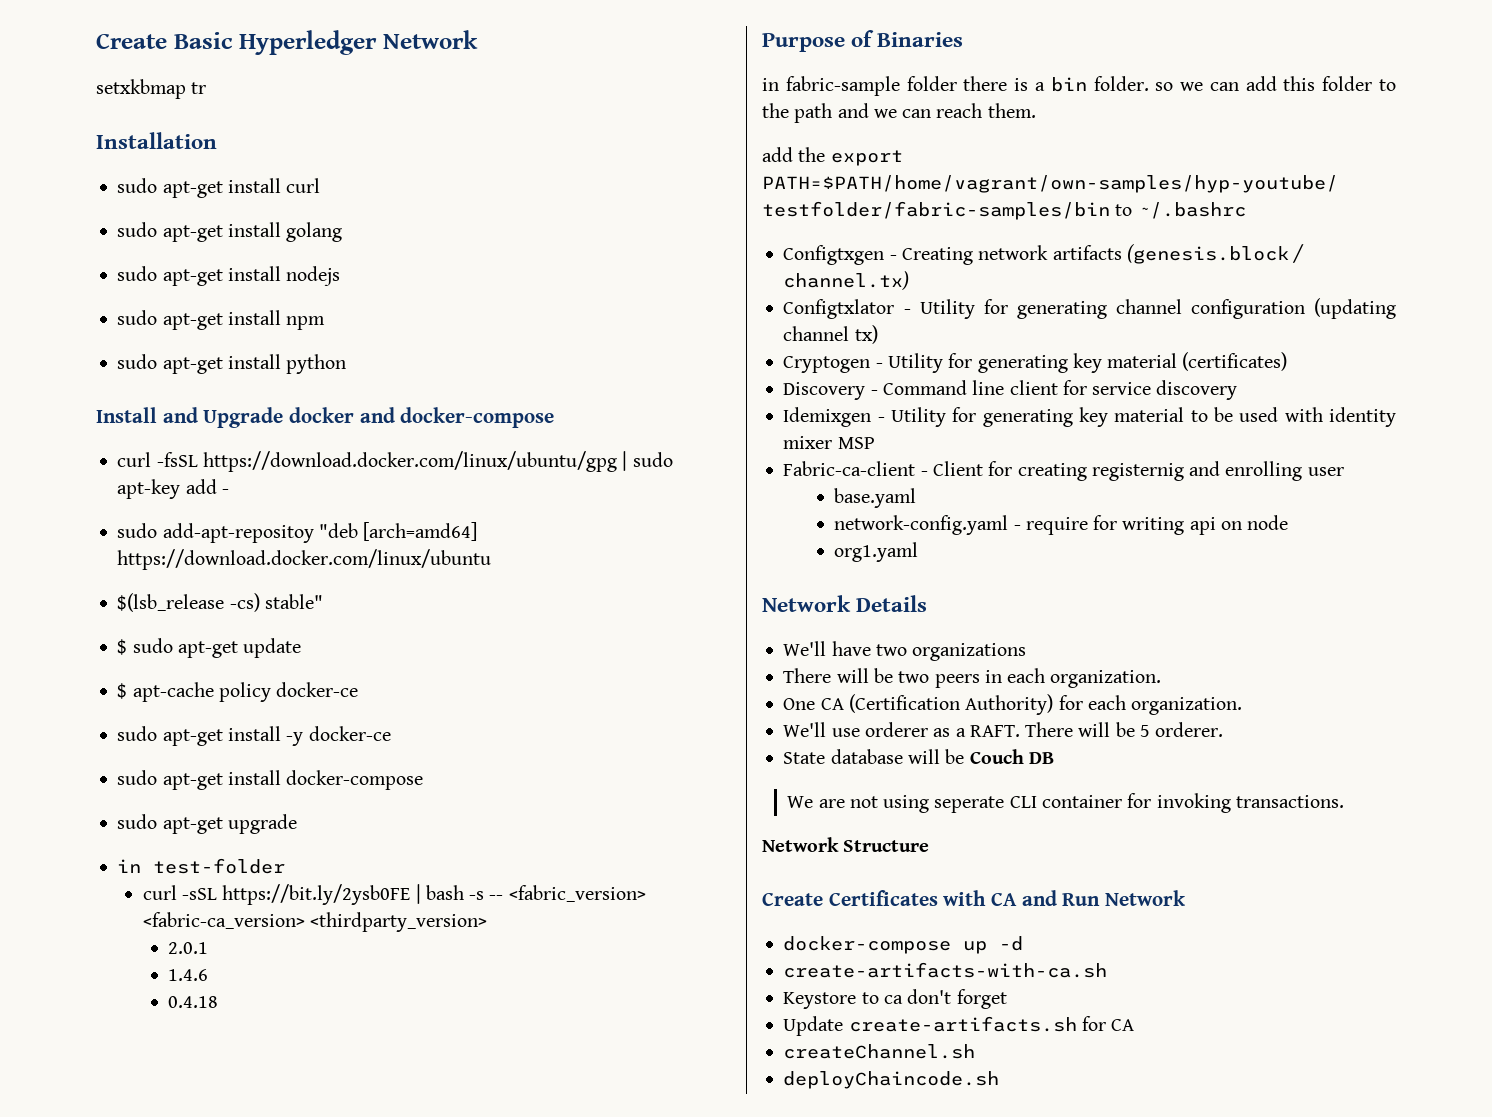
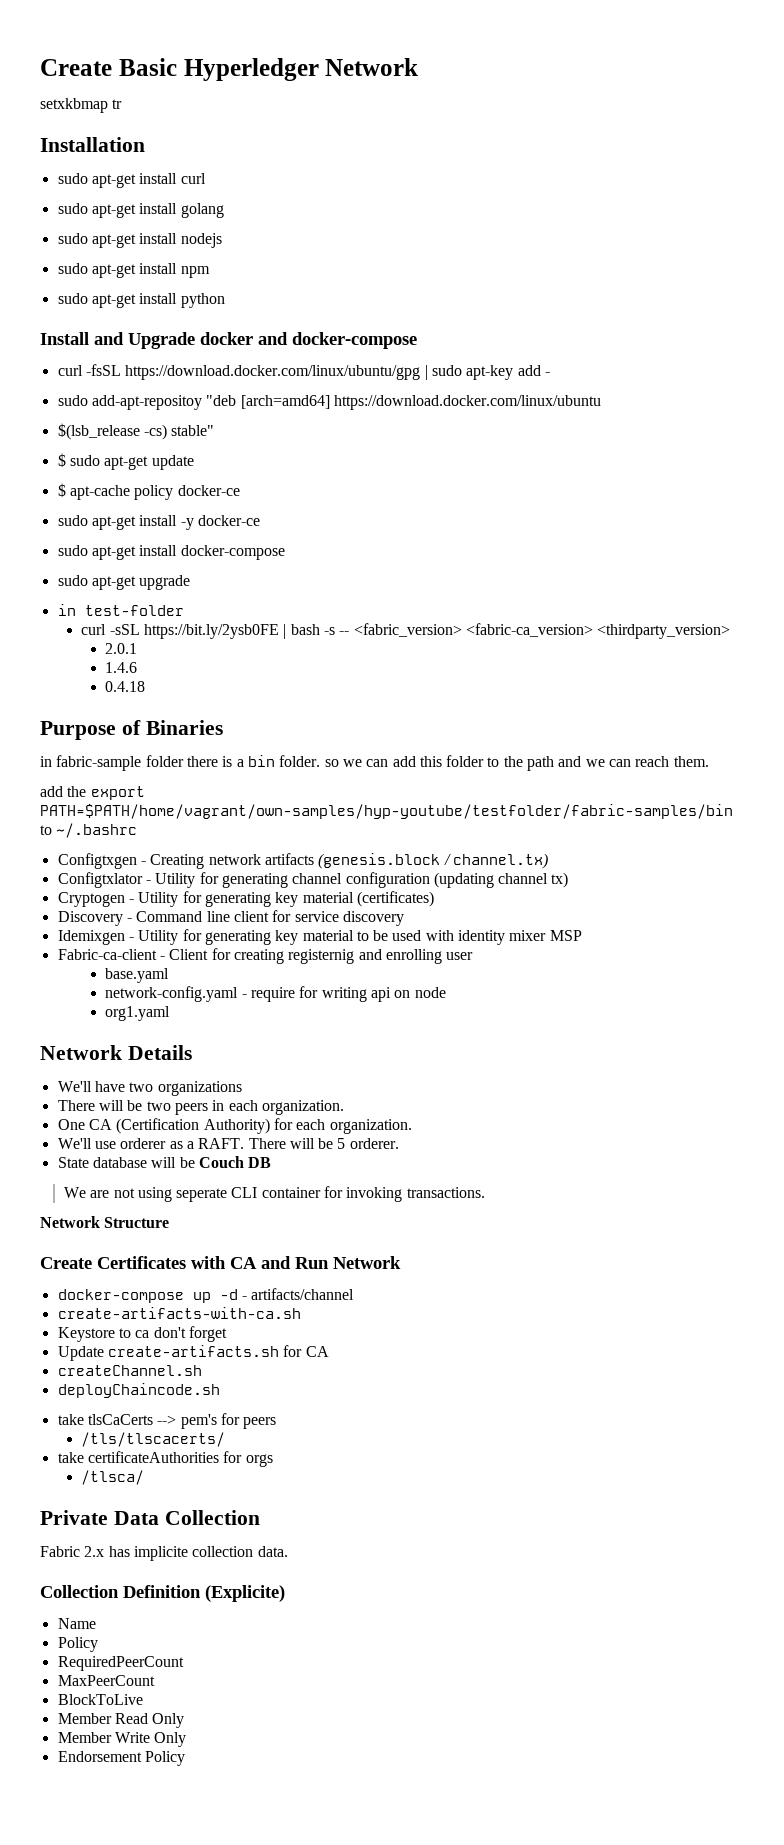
(1024, 943) none -> [241,1288,355,1300] - artifacts/channel
(1000, 1080) none -> [57,1413,277,1429] [81,1432,226,1447] [57,1451,273,1467] [81,1470,145,1485] [40,1510,260,1525] [40,1546,288,1561] [40,1585,285,1602] [57,1618,96,1629] [57,1637,98,1652] [57,1656,184,1671] [57,1675,155,1686] [57,1694,143,1705] [57,1713,185,1728] [57,1732,187,1747] [57,1751,185,1766] // take tlsCaCerts --> pem's for peers // /tls/tlscacerts/ // take certificateAuthorities for orgs // /tlsca/ // Private Data Collection // Fabric 2.x has implicite collection data. // Collection Definition (Explicite) // Name // Policy // RequiredPeerCount // MaxPeerCount // BlockToLive // Member Read Only // Member Write Only // Endorsement Policy

